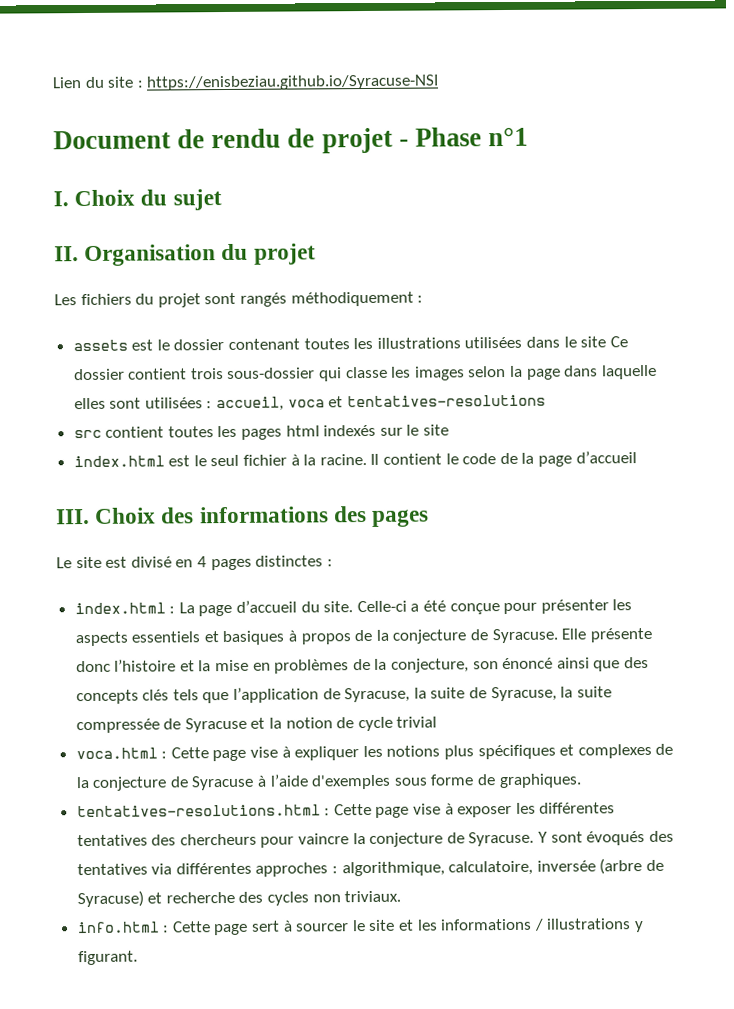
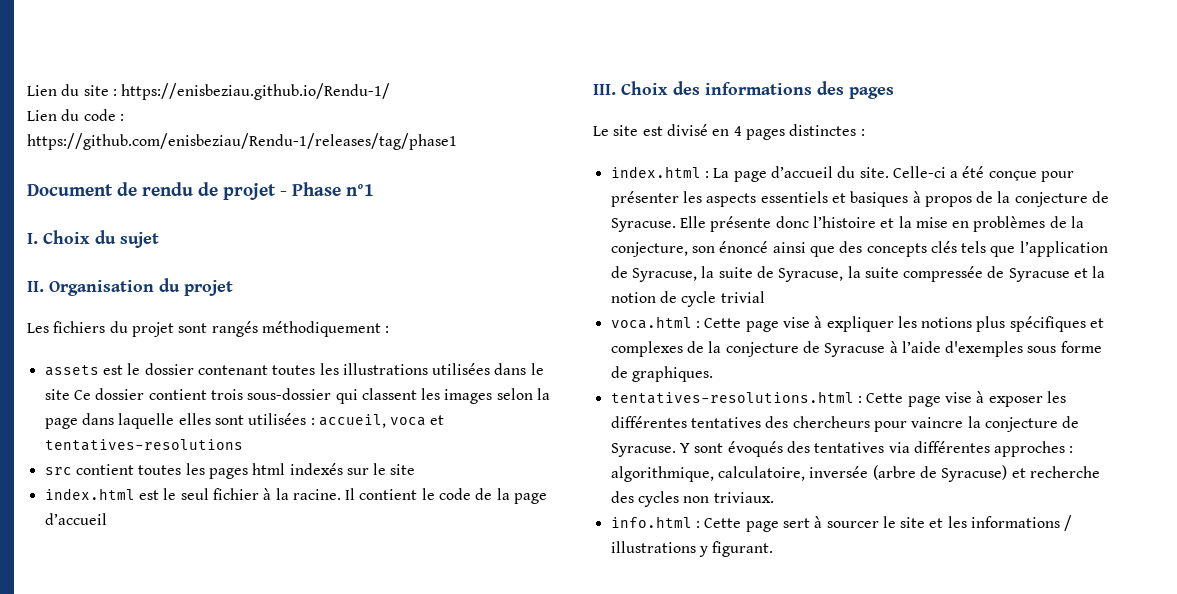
[146,74,440,91] https://enisbeziau.github.io/Syracuse-NSI -> [121,83,391,100] [27,109,124,121] [27,133,457,150] https://enisbeziau.github.io/Rendu-1/ // Lien du code : https://github.com/enisbeziau/Rendu-1/releases/tag/phase1
[345,366,388,379] classe -> [361,388,417,400] classent

